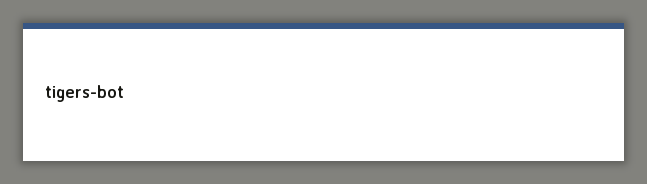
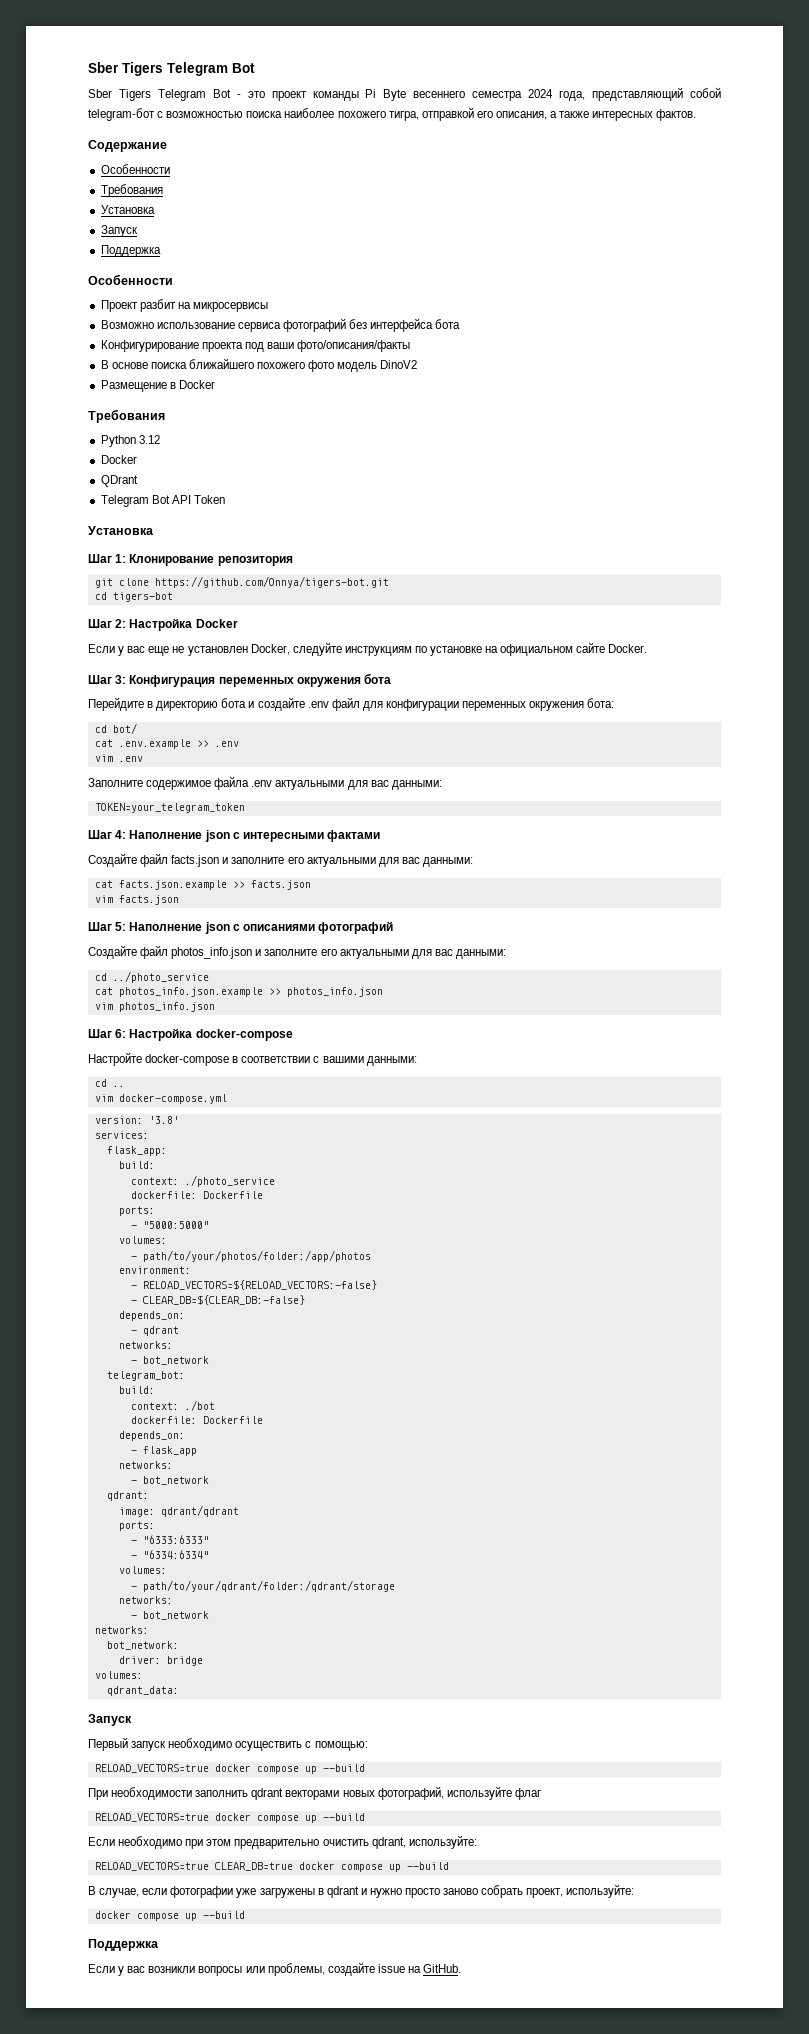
[45,85,124,102] tigers-bot -> [88,62,255,76] [88,87,721,101] [88,107,697,121] [88,140,167,152] [100,164,170,174] [100,184,163,197] [100,205,155,214] [100,225,138,237] [100,245,161,257] [88,274,173,285] [100,299,268,312] [100,318,461,332] [100,340,411,352] [100,358,418,372] [100,380,215,392] [88,409,165,423] [100,435,160,447] [100,455,137,464] [100,475,138,487] [100,495,225,507] [88,526,154,535] [88,554,293,566] [94,576,389,588] [94,592,173,602] [88,618,238,631] [88,642,648,656] [88,673,392,687] [88,697,615,711] [94,723,137,734] [94,739,239,749] [94,754,143,762] [88,776,442,790] [94,803,245,813] [88,830,381,842] [88,853,473,867] [94,880,311,890] [94,895,179,905] [88,921,394,934] [88,945,506,959] [94,971,209,983] [94,987,383,997] [94,1002,215,1012] [88,1028,293,1041] [88,1052,417,1066] [94,1079,125,1087] [94,1094,227,1104] [94,1116,179,1124] [94,1131,149,1139] [106,1146,167,1156] [118,1161,155,1169] [130,1175,275,1187] [130,1191,263,1199] [118,1206,155,1216] [130,1221,209,1229] [118,1236,167,1244] [130,1250,371,1262] [118,1266,191,1274] [130,1280,377,1290] [130,1295,305,1305] [118,1311,185,1321] [130,1326,179,1336] [118,1341,173,1349] [130,1356,209,1365] [106,1371,185,1381] [118,1386,155,1394] [130,1400,215,1411] [130,1416,263,1424] [118,1431,185,1441] [130,1446,197,1456] [118,1461,173,1469] [130,1476,209,1485] [106,1491,149,1501] [118,1505,239,1517] [118,1521,155,1531] [130,1535,209,1544] [130,1550,209,1559] [118,1566,167,1574] [130,1580,395,1592] [118,1596,173,1604] [130,1611,209,1620] [94,1626,149,1634] [106,1641,179,1650] [118,1656,203,1666] [94,1671,143,1679] [106,1686,179,1696] [88,1714,132,1726] [88,1737,368,1751] [94,1764,365,1774] [88,1786,541,1800] [94,1813,365,1823] [88,1835,477,1849] [94,1862,449,1872] [88,1884,635,1898] [94,1911,245,1921] [88,1939,159,1951] [88,1962,462,1976] Sber Tigers Telegram Bot // Sber Tigers Telegram Bot - это проект команды Pi Byte весеннего семестра 2024 года, представляющий собой telegram-бот с возможностью поиска наиболее похожего тигра, отправкой его описания, а также интересных фактов. // Содержание // Особенности // Требования // Установка // Запуск // Поддержка // Особенности // Проект разбит на микросервисы // Возможно использование сервиса фотографий без интерфейса бота // Конфигурирование проекта под ваши фото/описания/факты // В основе поиска ближайшего похожего фото модель DinoV2 // Размещение в Docker // Требования // Python 3.12 // Docker // QDrant // Telegram Bot API Token // Установка // Шаг 1: Клонирование репозитория // git clone https://github.com/Onnya/tigers-bot.git // cd tigers-bot // Шаг 2: Настройка Docker // Если у вас еще не установлен Docker, следуйте инструкциям по установке на официальном сайте Docker. // Шаг 3: Конфигурация переменных окружения бота // Перейдите в директорию бота и создайте .env файл для конфигурации переменных окружения бота: // cd bot/ // cat .env.example >> .env // vim .env // Заполните содержимое файла .env актуальными для вас данными: // TOKEN=your_telegram_token // Шаг 4: Наполнение json с интересными фактами // Создайте файл facts.json и заполните его актуальными для вас данными: // cat facts.json.example >> facts.json // vim facts.json // Шаг 5: Наполнение json с описаниями фотографий // Создайте файл photos_info.json и заполните его актуальными для вас данными: // cd ../photo_service // cat photos_info.json.example >> photos_info.json // vim photos_info.json // Шаг 6: Настройка docker-compose // Настройте docker-compose в соответствии с вашими данными: // cd .. // vim docker-compose.yml // version: '3.8' // services: // flask_app: // build: // context: ./photo_service // dockerfile: Dockerfile // ports: // - "5000:5000" // volumes: // - path/to/your/photos/folder:/app/photos // environment: // - RELOAD_VECTORS=${RELOAD_VECTORS:-false} // - CLEAR_DB=${CLEAR_DB:-false} // depends_on: // - qdrant // networks: // - bot_network // telegram_bot: // build: // context: ./bot // dockerfile: Dockerfile // depends_on: // - flask_app // networks: // - bot_network // qdrant: // image: qdrant/qdrant // ports: // - "6333:6333" // - "6334:6334" // volumes: // - path/to/your/qdrant/folder:/qdrant/storage // networks: // - bot_network // networks: // bot_network: // driver: bridge // volumes: // qdrant_data: // Запуск // Первый запуск необходимо осуществить с помощью: // RELOAD_VECTORS=true docker compose up --build // При необходимости заполнить qdrant векторами новых фотографий, используйте флаг // RELOAD_VECTORS=true docker compose up --build // Если необходимо при этом предварительно очистить qdrant, используйте: // RELOAD_VECTORS=true CLEAR_DB=true docker compose up --build // В случае, если фотографии уже загружены в qdrant и нужно просто заново собрать проект, используйте: // docker compose up --build // Поддержка // Если у вас возникли вопросы или проблемы, создайте issue на GitHub.

